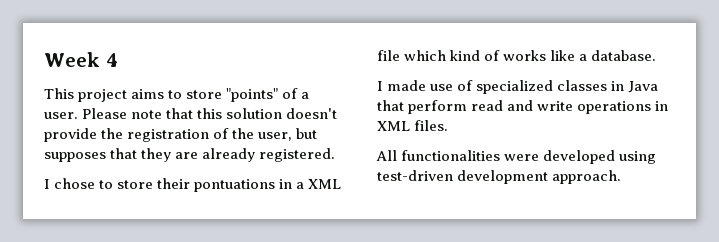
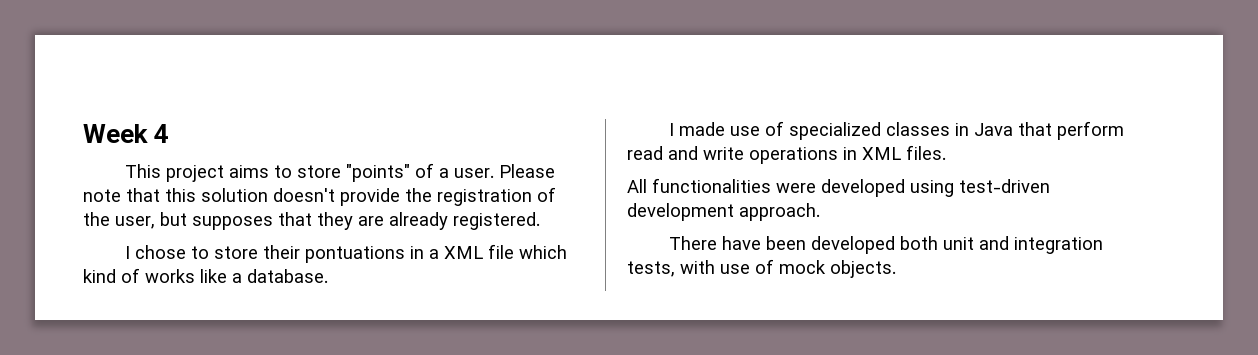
(622, 177) none -> [669,236,1104,254] [627,259,896,278] // There have been developed both unit and integration tests, with use of mock objects.

